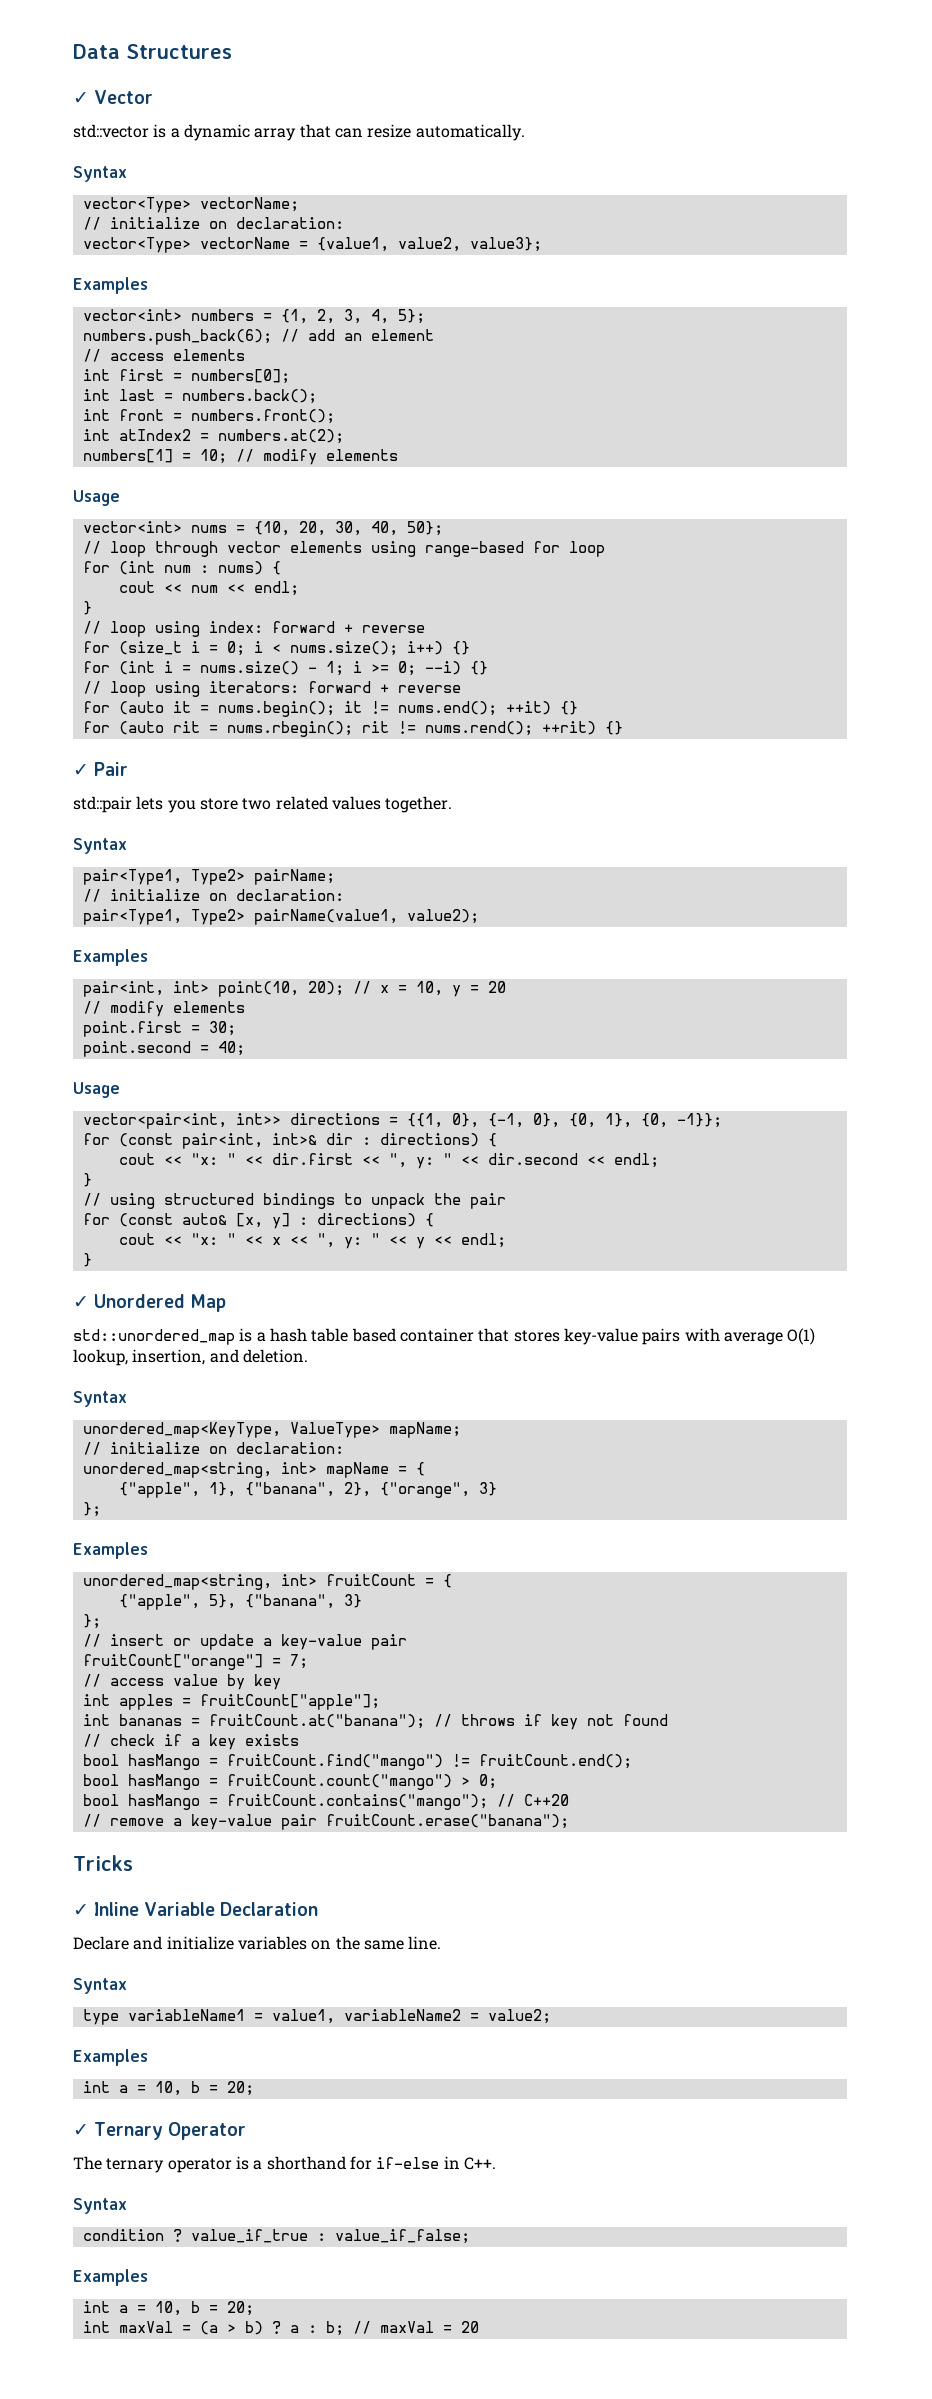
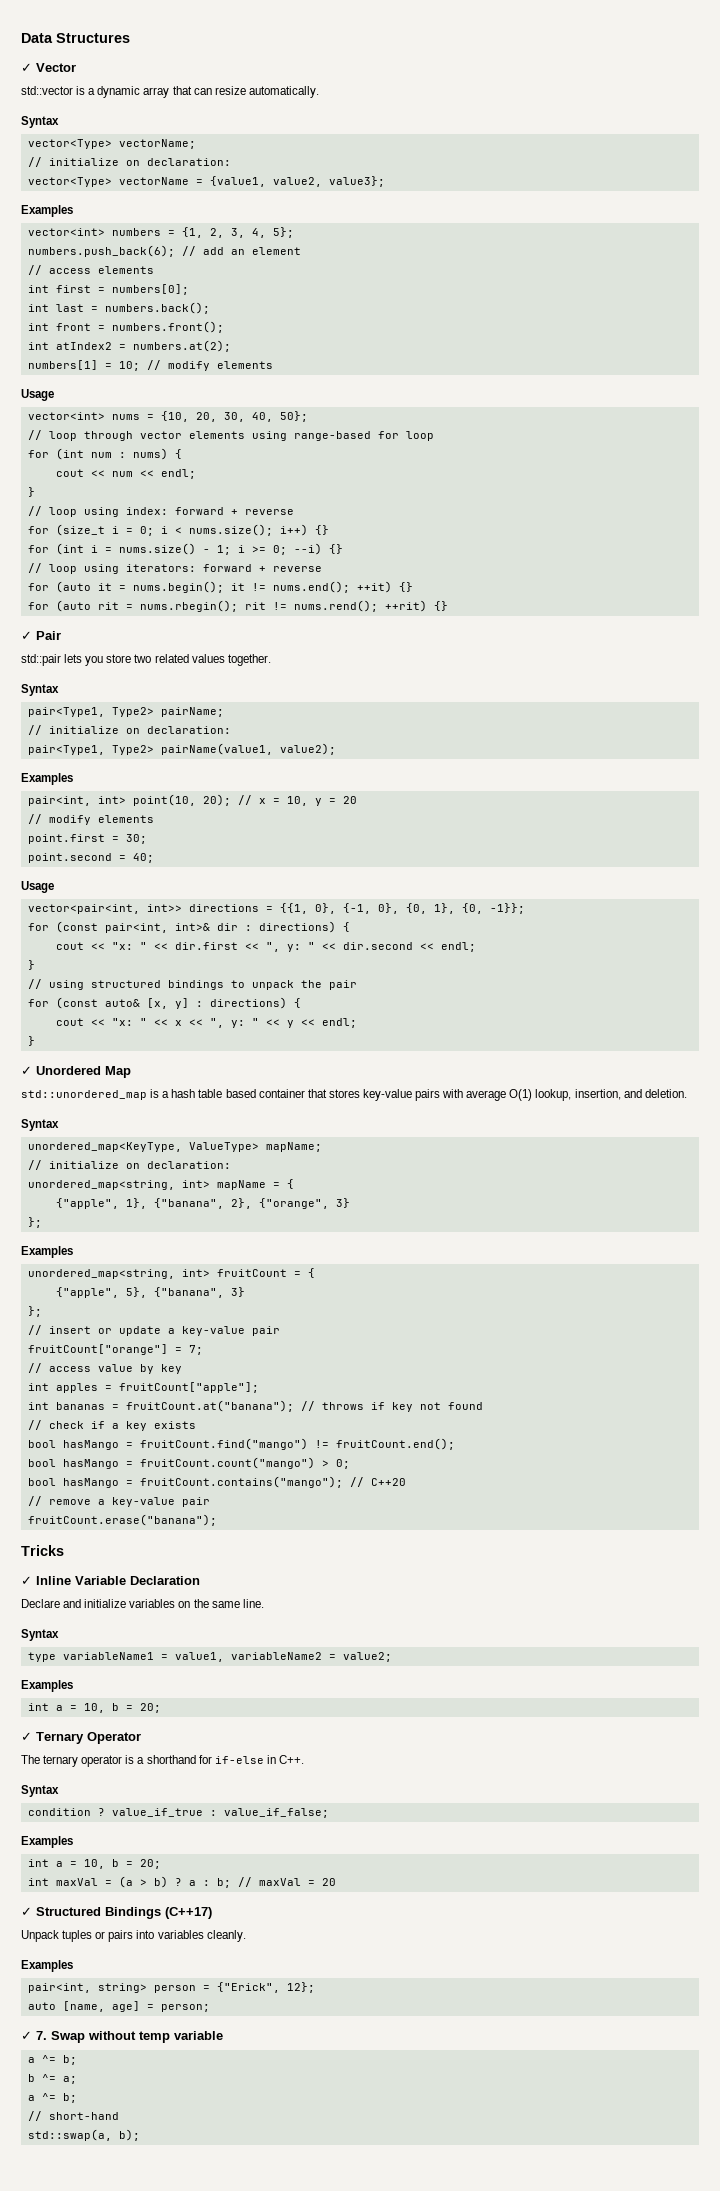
(317, 1822) none -> (210, 1502) //
(479, 2327) none -> [21,1907,212,1919] [21,1930,246,1942] [21,1960,73,1972] [27,1982,315,1993] [27,2001,210,2012] [21,2031,223,2043] [27,2055,77,2065] [27,2074,77,2084] [27,2093,77,2103] [27,2111,119,2121] [27,2129,140,2141] // ✓ Structured Bindings (C++17) // Unpack tuples or pairs into variables cleanly. // Examples // pair<int, string> person = {"Erick", 12}; // auto [name, age] = person; // ✓ 7. Swap without temp variable // a ^= b; // b ^= a; // a ^= b; // // short-hand // std::swap(a, b);

